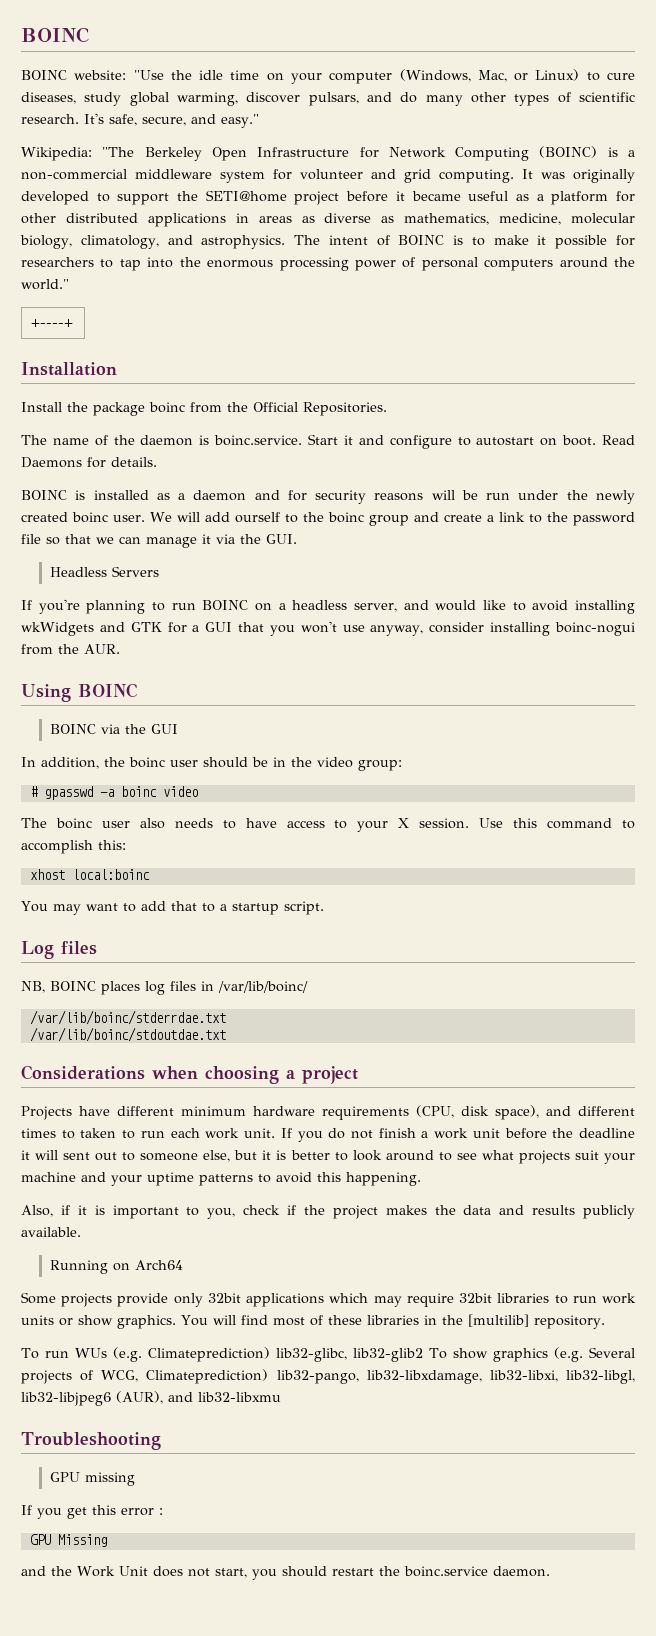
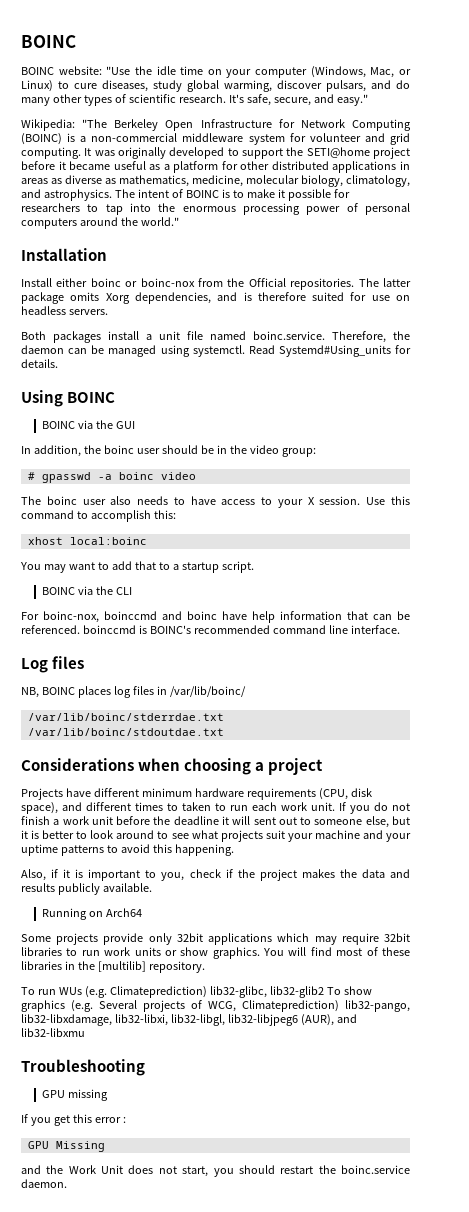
[31,319,74,327] // +----+ -> (179, 221) none
[67,402,387,416] [21,434,636,449] [21,457,157,468] [21,490,635,504] [21,512,636,526] [21,534,297,548] [49,566,159,577] [21,599,636,614] [21,621,635,636] [21,644,120,655] the package boinc from the Official Repositories. // The name of the daemon is boinc.service. Start it and configure to autostart on boot. Read Daemons for details. // BOINC is installed as a daemon and for security reasons will be run under the newly created boinc user. We will add ourself to the boinc group and create a link to the password file so that we can manage it via the GUI. // Headless Servers // If you're planning to run BOINC on a headless server, and would like to avoid installing wkWidgets and GTK for a GUI that you won't use anyway, consider installing boinc-nogui from the AUR. -> [56,278,411,290] [21,292,411,304] [21,306,108,315] [21,331,410,343] [21,345,411,357] [21,359,58,368] either boinc or boinc-nox from the Official repositories. The latter package omits Xorg dependencies, and is therefore suited for use on headless servers. // Both packages install a unit file named boinc.service. Therefore, the daemon can be managed using systemctl. Read Systemd#Using_units for details.
(324, 908) none -> [41,586,132,595] [21,611,410,623] [21,625,400,634] // BOINC via the CLI // For boinc-nox, boinccmd and boinc have help information that can be referenced. boinccmd is BOINC's recommended command line interface.

